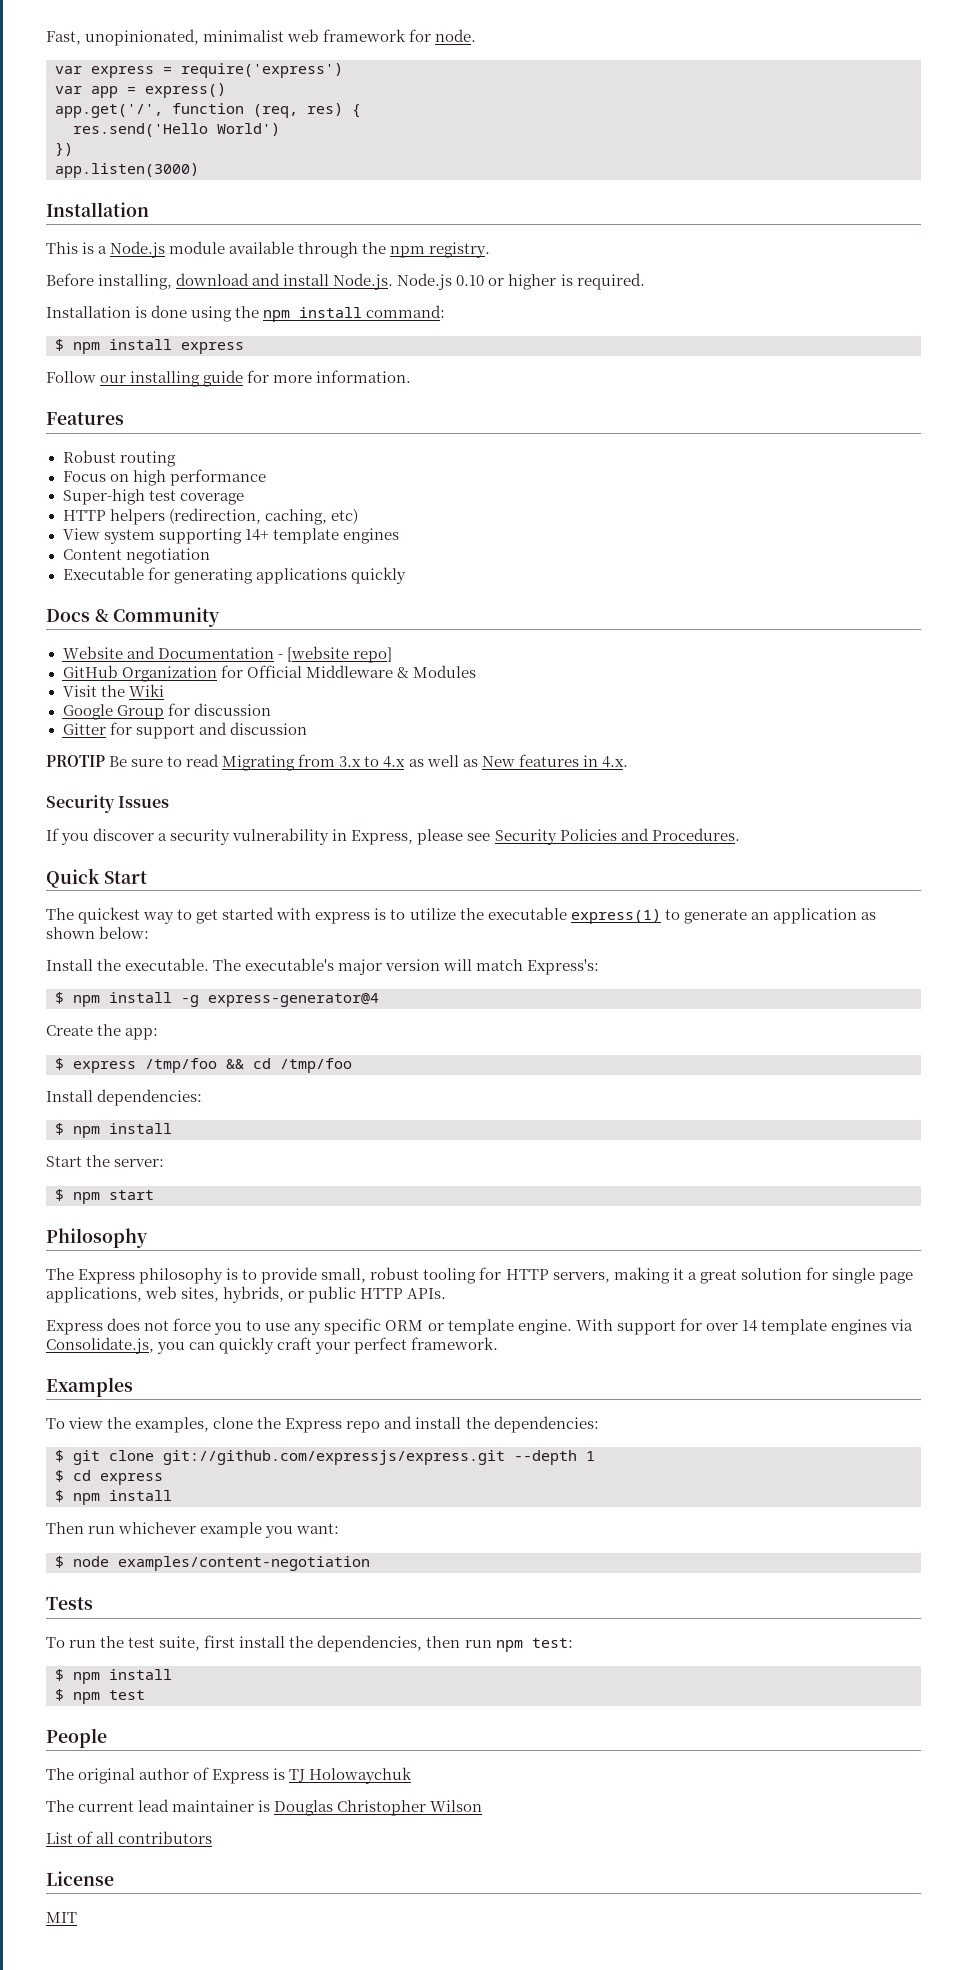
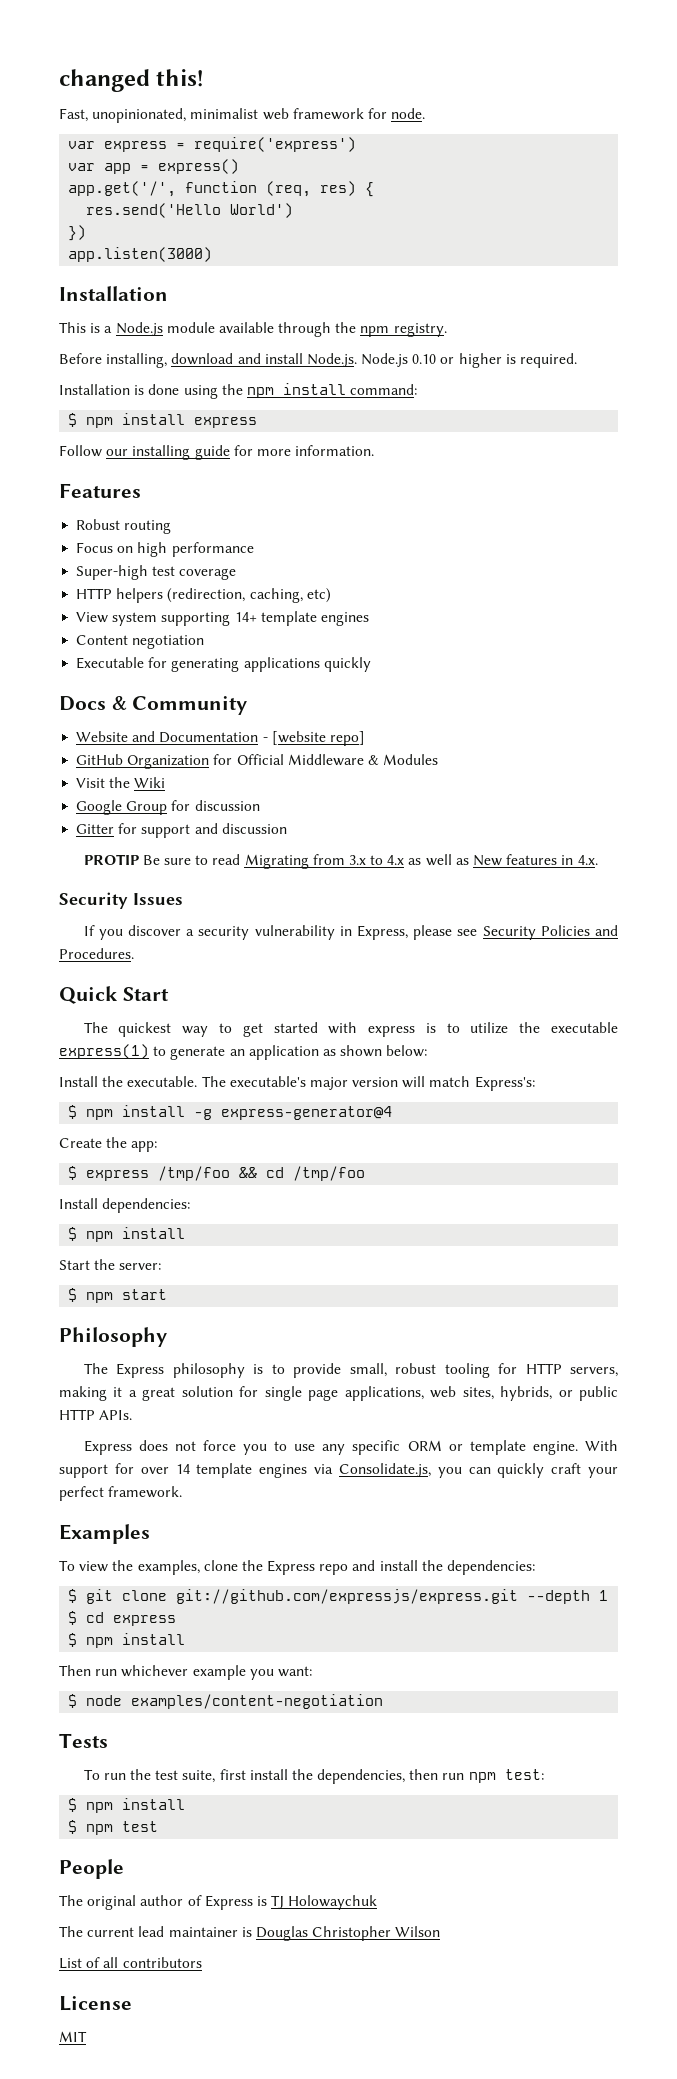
(46, 38) none -> [59,69,204,92] changed this! //

